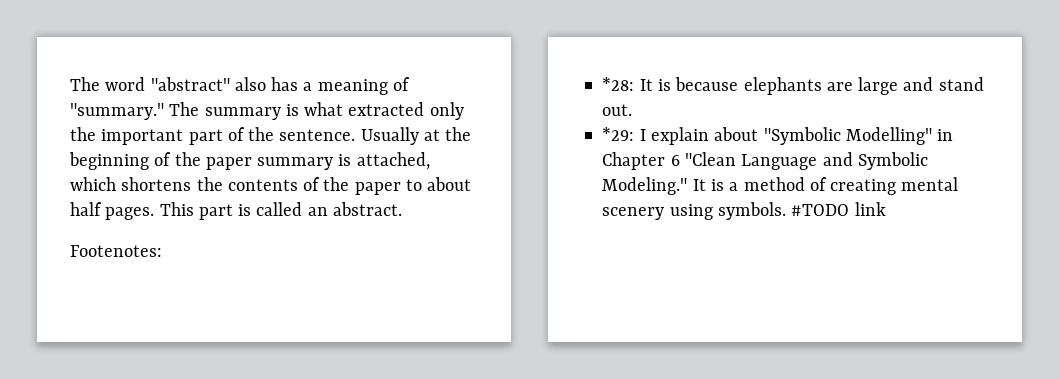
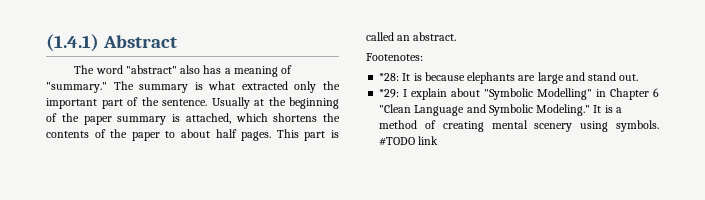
(70, 84) none -> [46,34,178,52] (1.4.1) Abstract //

